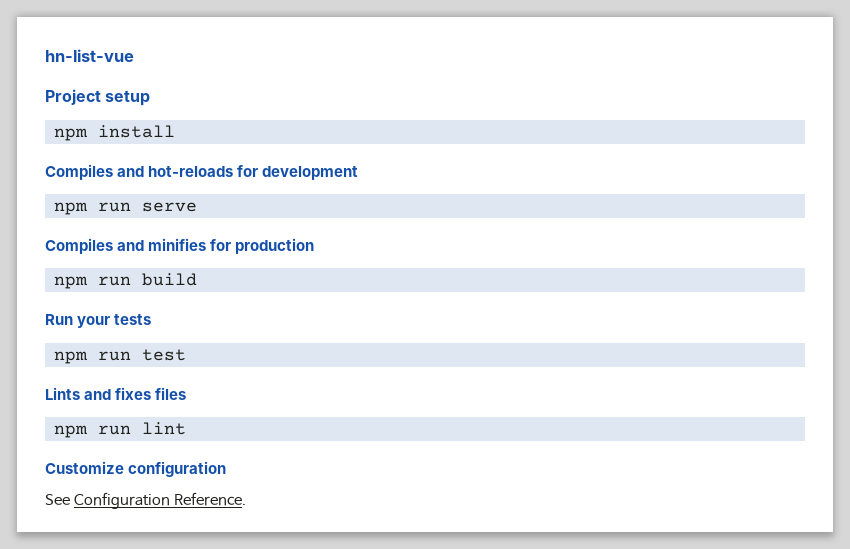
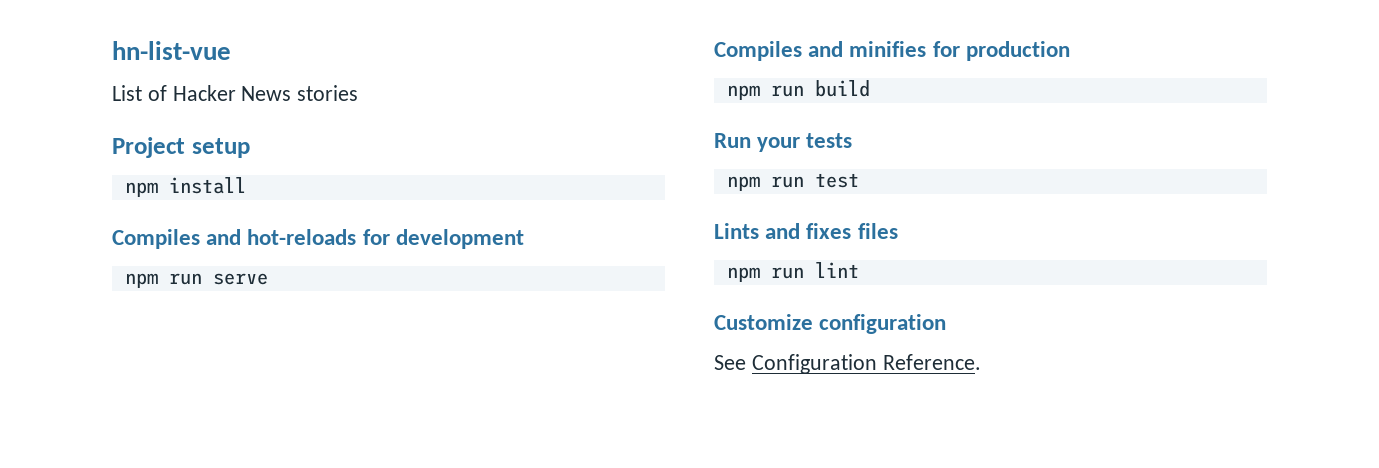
(134, 55) none -> [112,85,359,101] // List of Hacker News stories

